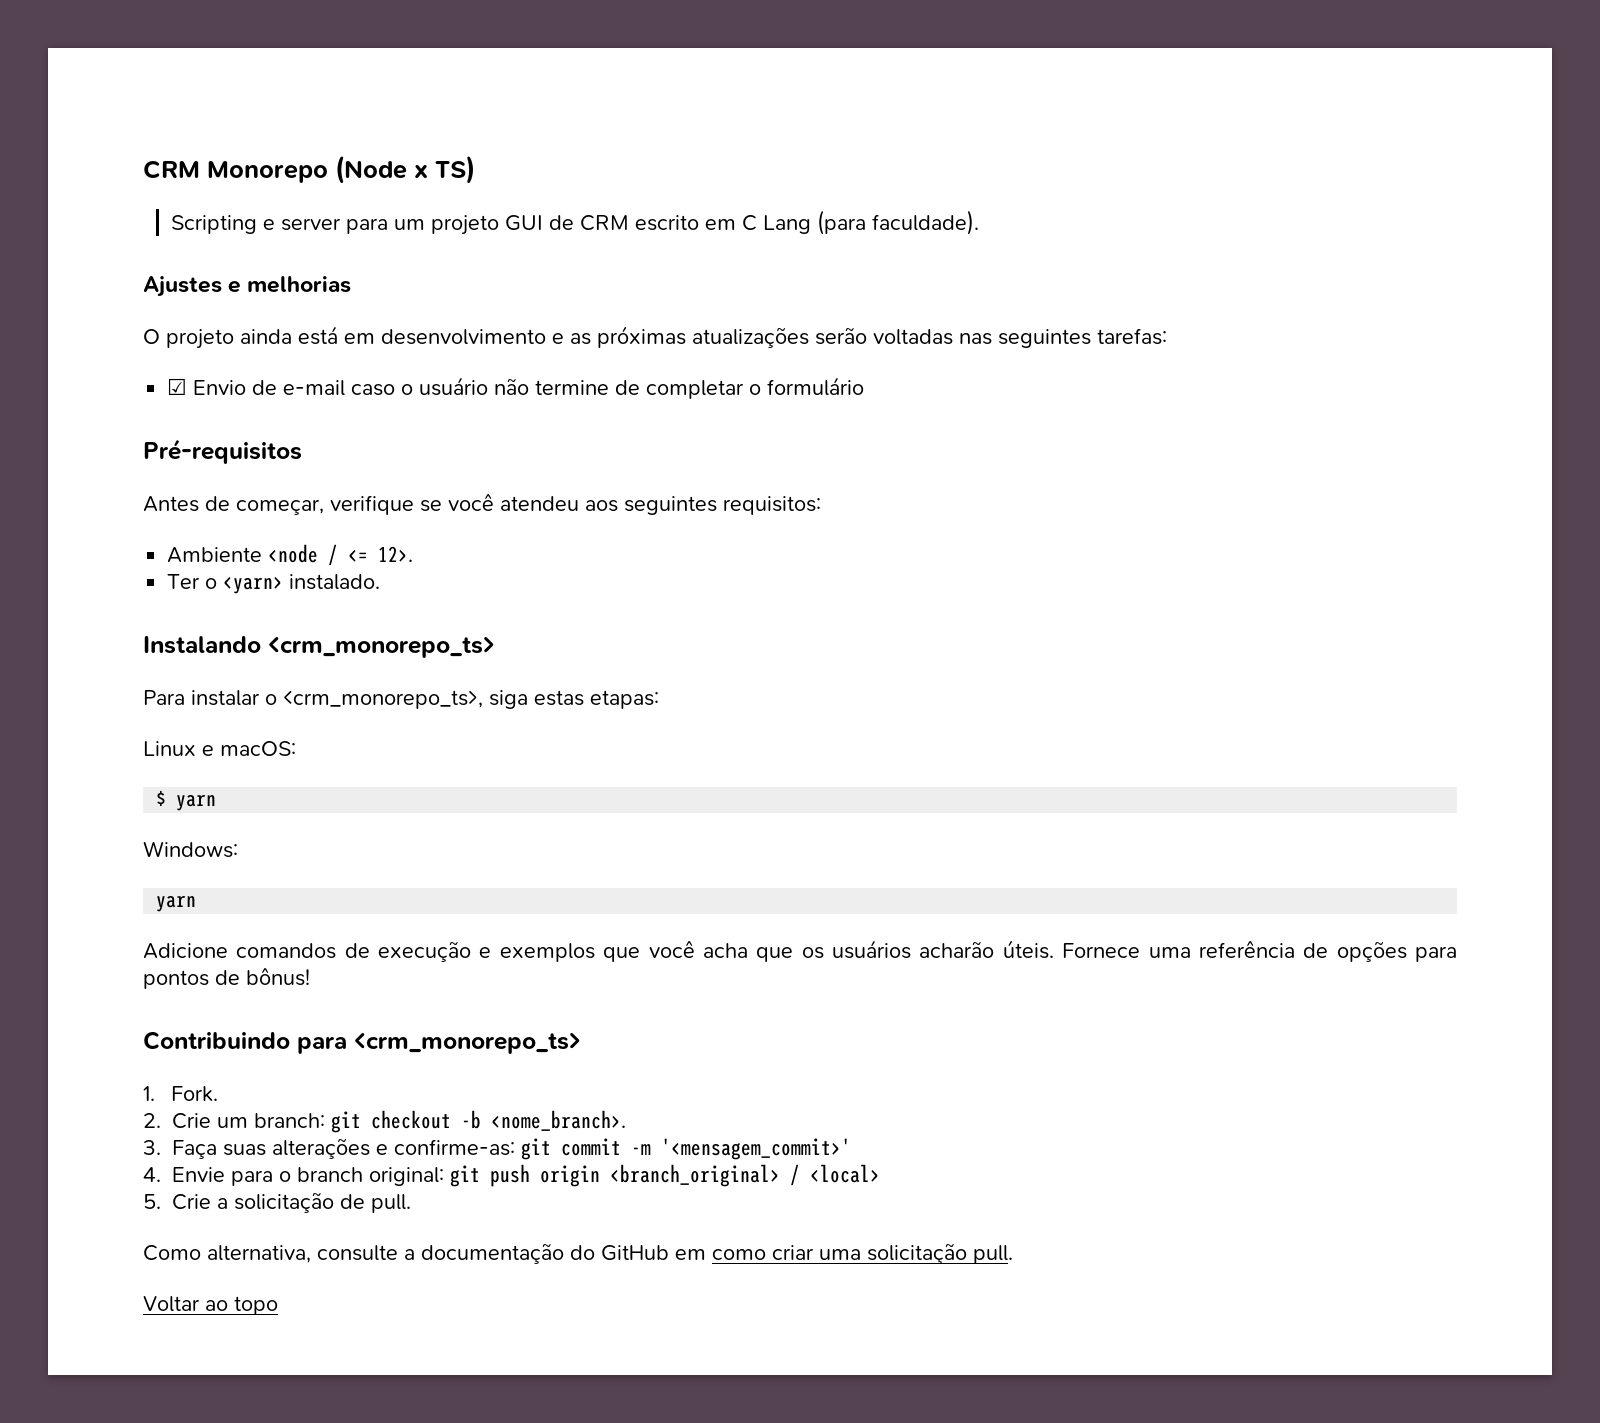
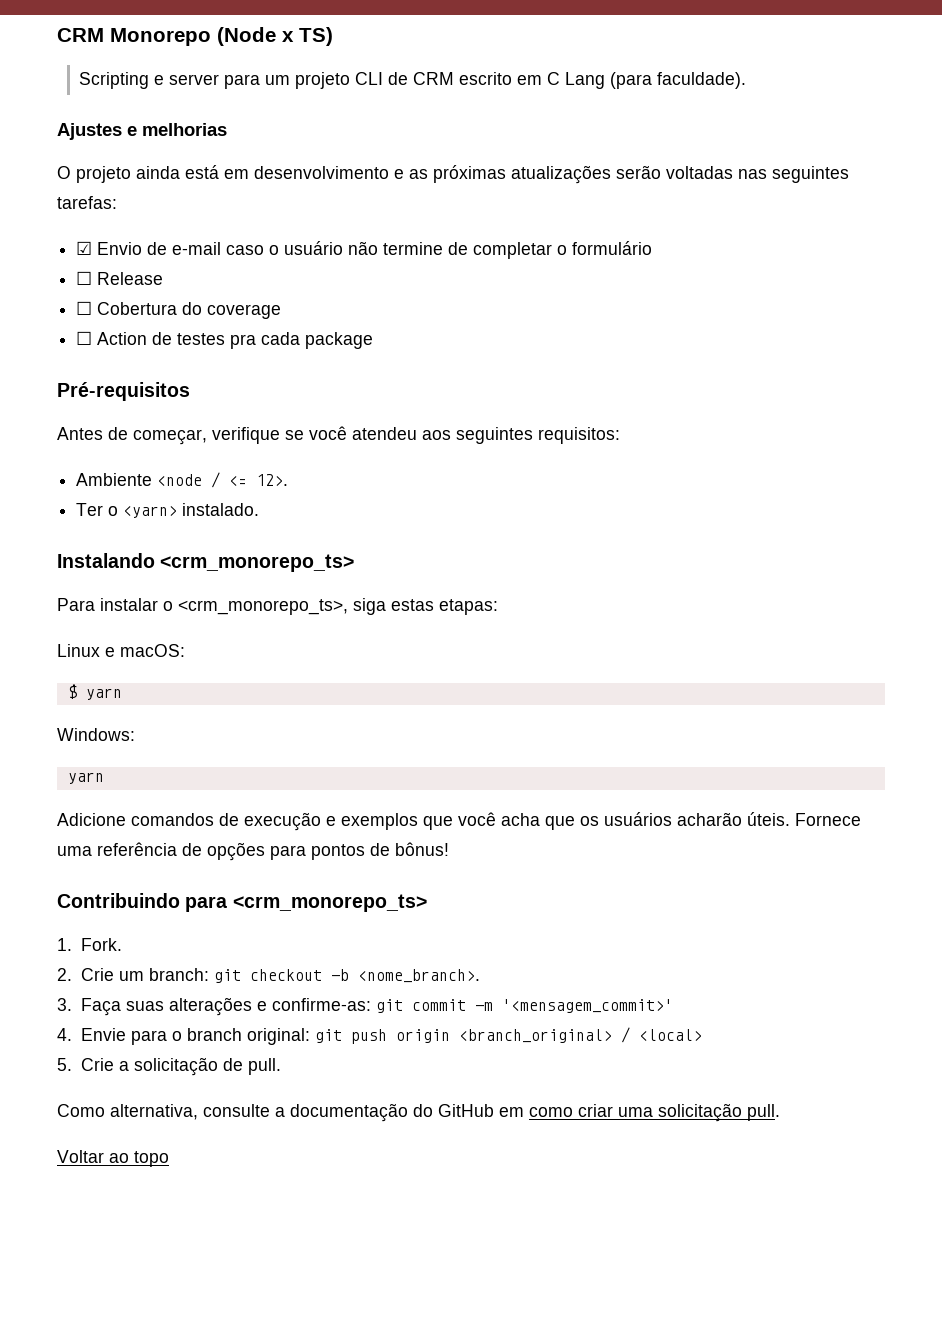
[505,215,544,231] GUI -> [355,72,384,85] CLI
(865, 386) none -> [76,271,164,285] [76,301,282,319] [76,331,374,349] // ☐ Release // ☐ Cobertura do coverage // ☐ Action de testes pra cada package

